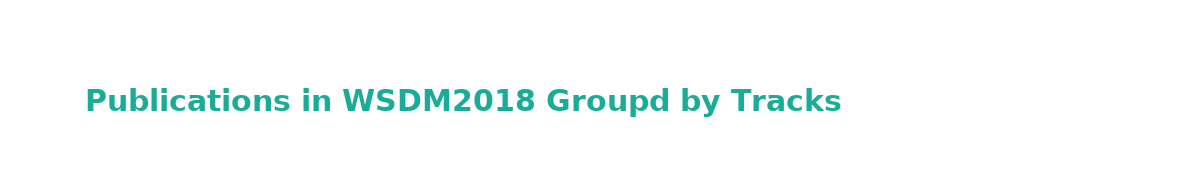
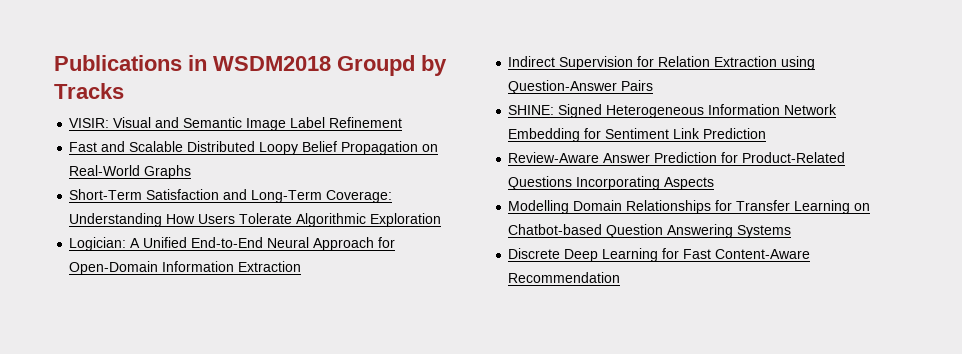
(842, 99) none -> [69,117,403,131] [69,141,439,155] [69,165,192,179] [69,189,393,203] [69,213,442,227] [69,237,396,251] [69,261,302,275] [508,56,816,70] [508,80,654,94] [508,104,838,118] [508,128,767,142] [508,152,846,163] [508,176,715,190] [508,200,871,214] [508,224,792,238] [508,248,811,262] [508,272,621,283] // VISIR: Visual and Semantic Image Label Refinement // Fast and Scalable Distributed Loopy Belief Propagation on Real-World Graphs // Short-Term Satisfaction and Long-Term Coverage: Understanding How Users Tolerate Algorithmic Exploration // Logician: A Unified End-to-End Neural Approach for Open-Domain Information Extraction // Indirect Supervision for Relation Extraction using Question-Answer Pairs // SHINE: Signed Heterogeneous Information Network Embedding for Sentiment Link Prediction // Review-Aware Answer Prediction for Product-Related Questions Incorporating Aspects // Modelling Domain Relationships for Transfer Learning on Chatbot-based Question Answering Systems // Discrete Deep Learning for Fast Content-Aware Recommendation

